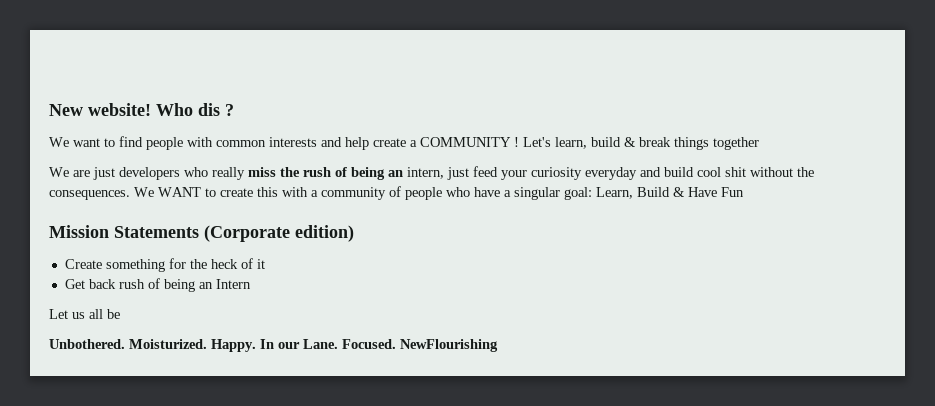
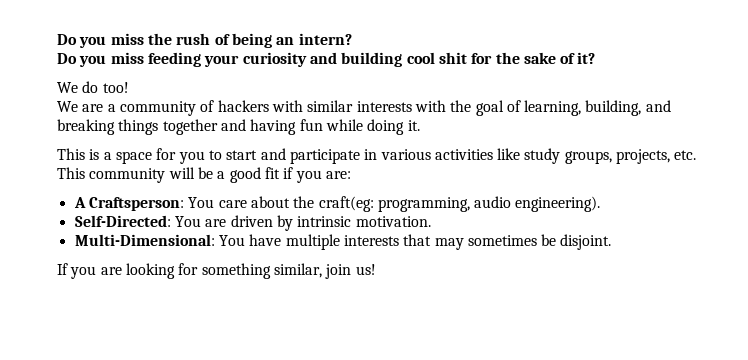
[49,103,234,116] [49,136,759,150] [49,167,245,180] New website! Who dis ? // We want to find people with common interests and help create a COMMUNITY ! Let's learn, build & break things together // We are just developers who really -> [57,34,107,48] Do you
[407,166,814,180] [49,186,744,200] [49,225,354,242] [64,258,265,272] [64,278,251,292] [49,309,120,319] [49,339,498,352] intern, just feed your curiosity everyday and build cool shit without the consequences. We WANT to create this with a community of people who have a singular goal: Learn, Build & Have Fun // Mission Statements (Corporate edition) // Create something for the heck of it // Get back rush of being an Intern // Let us all be // Unbothered. Moisturized. Happy. In our Lane. Focused. NewFlourishing -> [298,33,352,45] [57,52,596,67] [57,81,129,93] [57,100,671,116] [57,119,420,135] [57,148,697,164] [57,167,351,183] [73,196,601,212] [74,215,431,231] [74,234,612,250] [57,263,376,279] intern? // Do you miss feeding your curiosity and building cool shit for the sake of it? // We do too! // We are a community of hackers with similar interests with the goal of learning, building, and breaking things together and having fun while doing it. // This is a space for you to start and participate in various activities like study groups, projects, etc. This community will be a good fit if you are: // A Craftsperson: You care about the craft(eg: programming, audio engineering). // Self-Directed: You are driven by intrinsic motivation. // Multi-Dimensional: You have multiple interests that may sometimes be disjoint. // If you are looking for something similar, join us!

